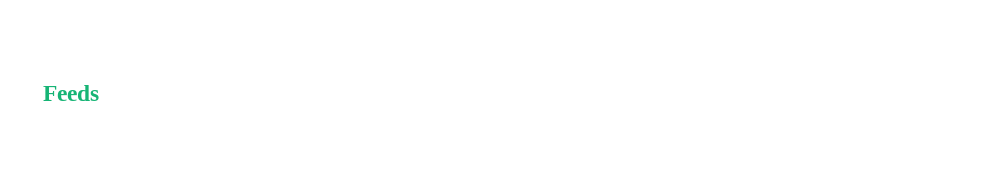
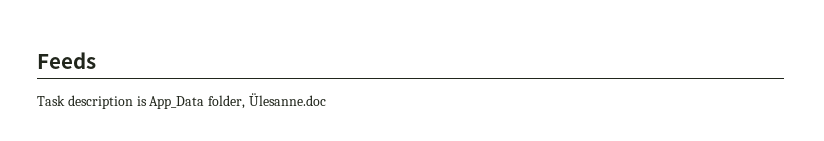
(99, 93) none -> [37,93,326,109] // Task description is App_Data folder, Ülesanne.doc

